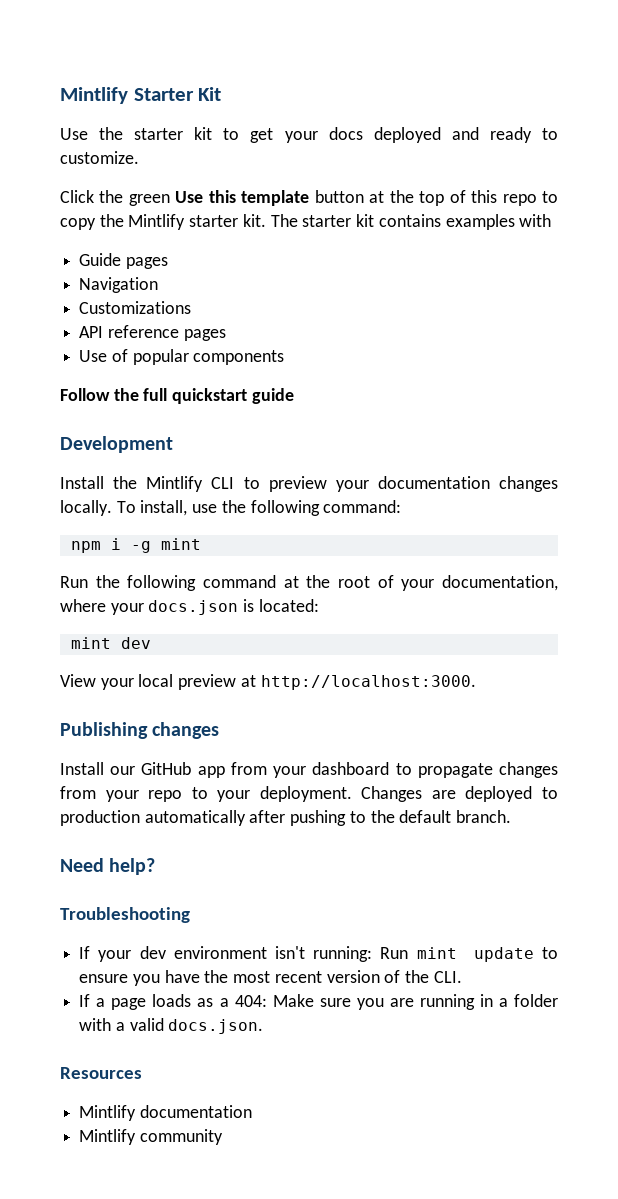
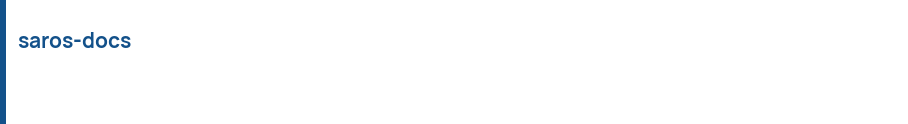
[60,87,222,104] [60,127,558,143] [60,151,139,164] [60,190,558,206] [60,214,552,230] [79,253,168,269] [79,277,159,293] [79,301,192,314] [79,325,226,341] [79,349,285,365] [60,388,294,404] [60,436,173,453] [60,476,558,492] [60,500,402,516] [70,538,201,553] [60,575,558,591] [60,599,319,615] [70,637,151,649] [60,674,476,690] [60,722,220,739] [60,762,558,778] [60,786,558,802] [60,810,512,826] [60,858,156,875] [60,907,190,923] [79,946,558,962] [79,970,462,986] [79,994,558,1010] [79,1018,264,1034] [60,1067,142,1079] [79,1105,252,1121] [79,1129,223,1145] Mintlify Starter Kit // Use the starter kit to get your docs deployed and ready to customize. // Click the green Use this template button at the top of this repo to copy the Mintlify starter kit. The starter kit contains examples with // Guide pages // Navigation // Customizations // API reference pages // Use of popular components // Follow the full quickstart guide // Development // Install the Mintlify CLI to preview your documentation changes locally. To install, use the following command: // npm i -g mint // Run the following command at the root of your documentation, where your docs.json is located: // mint dev // View your local preview at http://localhost:3000. // Publishing changes // Install our GitHub app from your dashboard to propagate changes from your repo to your deployment. Changes are deployed to production automatically after pushing to the default branch. // Need help? // Troubleshooting // If your dev environment isn't running: Run mint update to ensure you have the most recent version of the CLI. // If a page loads as a 404: Make sure you are running in a folder with a valid docs.json. // Resources // Mintlify documentation // Mintlify community -> [18,32,131,48] saros-docs

